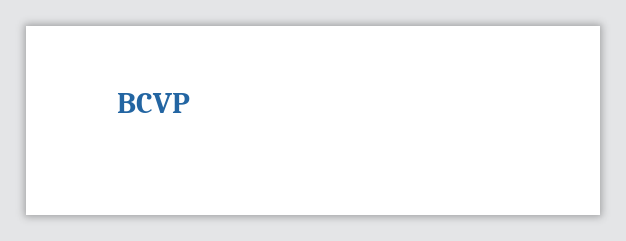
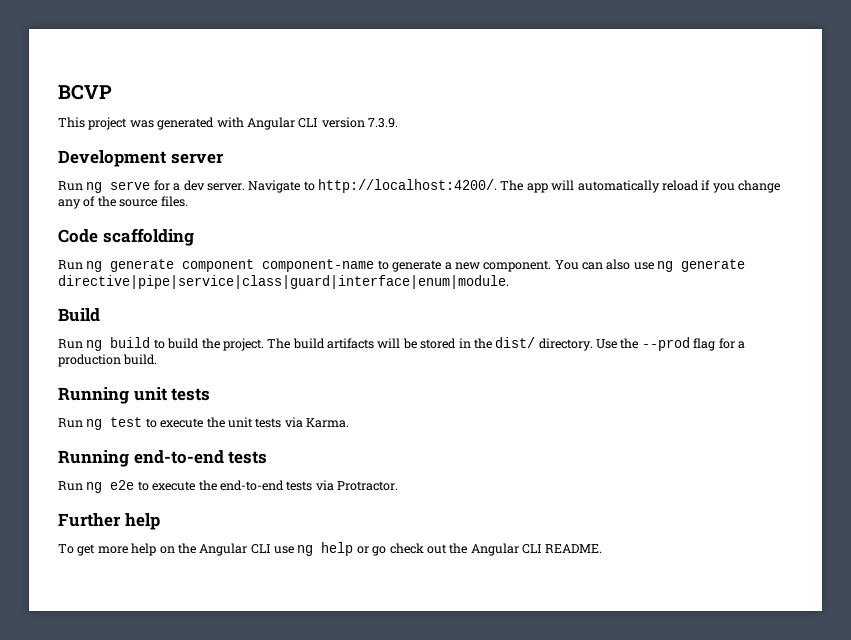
(190, 103) none -> [58,117,398,130] [58,150,224,167] [58,179,780,193] [58,196,188,209] [58,228,194,246] [58,259,746,272] [58,275,509,289] [58,308,100,322] [58,337,745,351] [58,354,158,367] [58,387,211,404] [58,417,349,430] [58,450,268,467] [58,480,398,493] [58,513,160,530] [58,542,603,556] // This project was generated with Angular CLI version 7.3.9. // Development server // Run ng serve for a dev server. Navigate to http://localhost:4200/. The app will automatically reload if you change any of the source files. // Code scaffolding // Run ng generate component component-name to generate a new component. You can also use ng generate directive|pipe|service|class|guard|interface|enum|module. // Build // Run ng build to build the project. The build artifacts will be stored in the dist/ directory. Use the --prod flag for a production build. // Running unit tests // Run ng test to execute the unit tests via Karma. // Running end-to-end tests // Run ng e2e to execute the end-to-end tests via Protractor. // Further help // To get more help on the Angular CLI use ng help or go check out the Angular CLI README.

